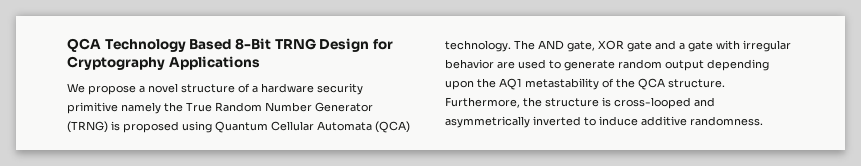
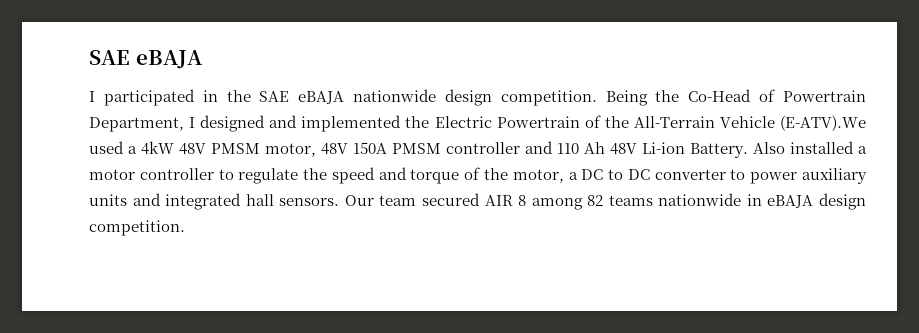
[67,38,393,52] [67,56,260,70] [67,83,363,95] [67,102,373,114] [67,121,410,133] [445,40,791,52] [445,59,769,71] [445,78,725,90] [445,97,715,109] [445,116,763,128] QCA Technology Based 8-Bit TRNG Design for Cryptography Applications // We propose a novel structure of a hardware security primitive namely the True Random Number Generator (TRNG) is proposed using Quantum Cellular Automata (QCA) technology. The AND gate, XOR gate and a gate with irregular behavior are used to generate random output depending upon the AQ1 metastability of the QCA structure. Furthermore, the structure is cross-looped and asymmetrically inverted to induce additive randomness. -> [89,50,203,69] [89,89,866,106] [89,115,867,132] [89,141,867,158] [89,167,868,184] [89,193,866,210] [89,220,185,236] SAE eBAJA // I participated in the SAE eBAJA nationwide design competition. Being the Co-Head of Powertrain Department, I designed and implemented the Electric Powertrain of the All-Terrain Vehicle (E-ATV).We used a 4kW 48V PMSM motor, 48V 150A PMSM controller and 110 Ah 48V Li-ion Battery. Also installed a motor controller to regulate the speed and torque of the motor, a DC to DC converter to power auxiliary units and integrated hall sensors. Our team secured AIR 8 among 82 teams nationwide in eBAJA design competition.

